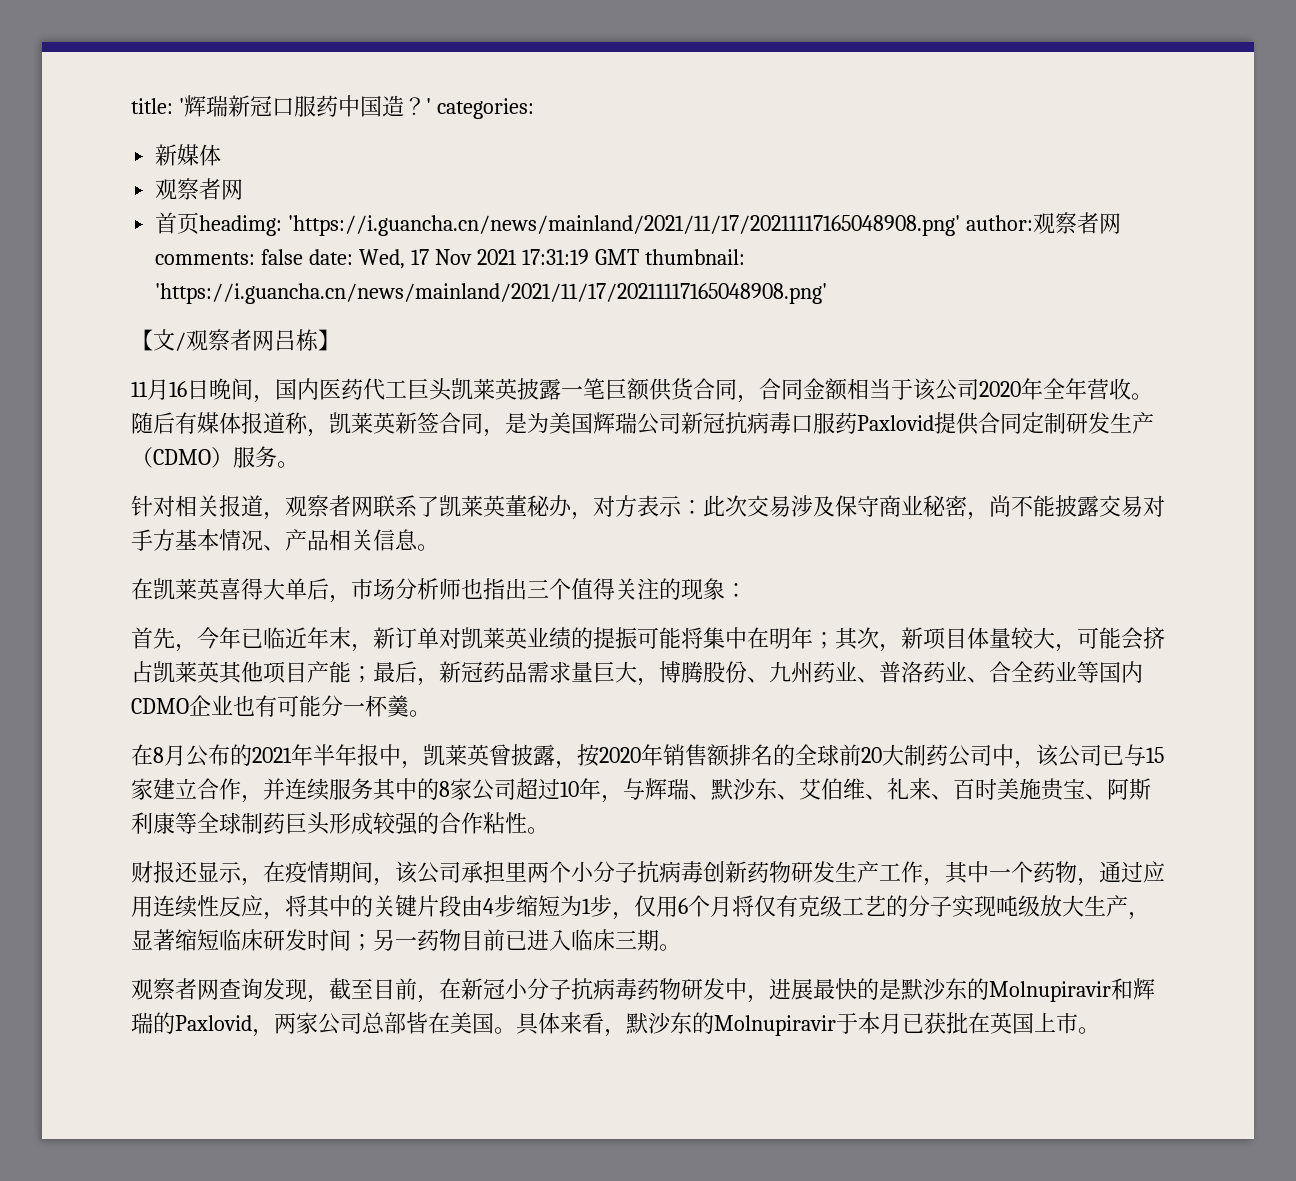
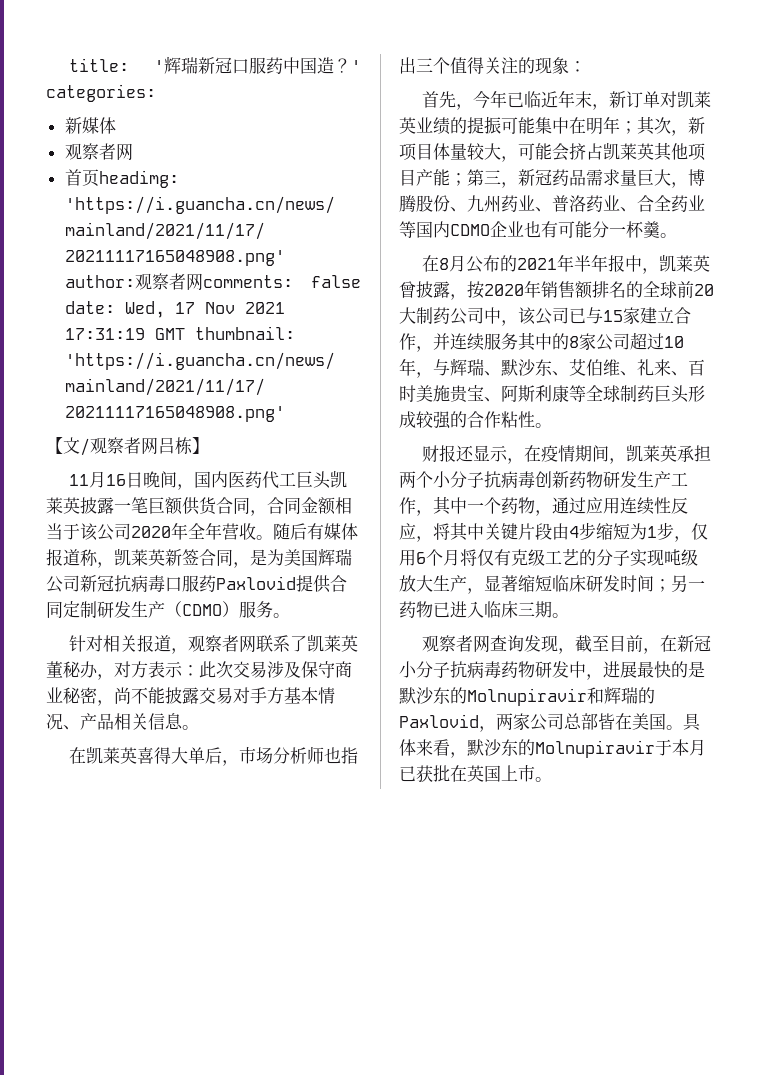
[681,627,703,649] 将 -> (535, 125) none
[373,661,417,683] 最后 -> [467,169,501,186] 第三
[395,861,527,884] 该公司承担里 -> [625,444,711,462] 凯莱英承担
[351,895,373,917] 的 -> (484, 531) none
[461,929,505,951] 目前 -> (433, 609) none

